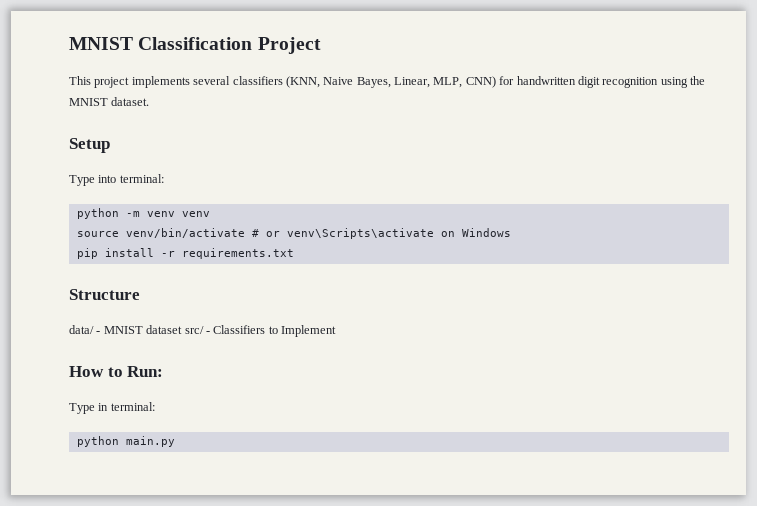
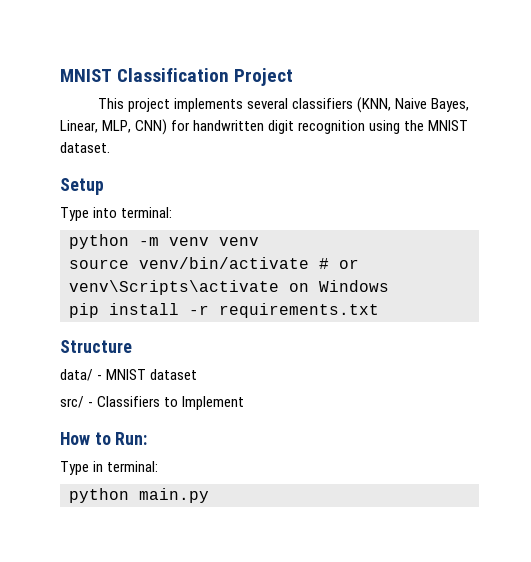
(183, 329) none -> (198, 374) //

